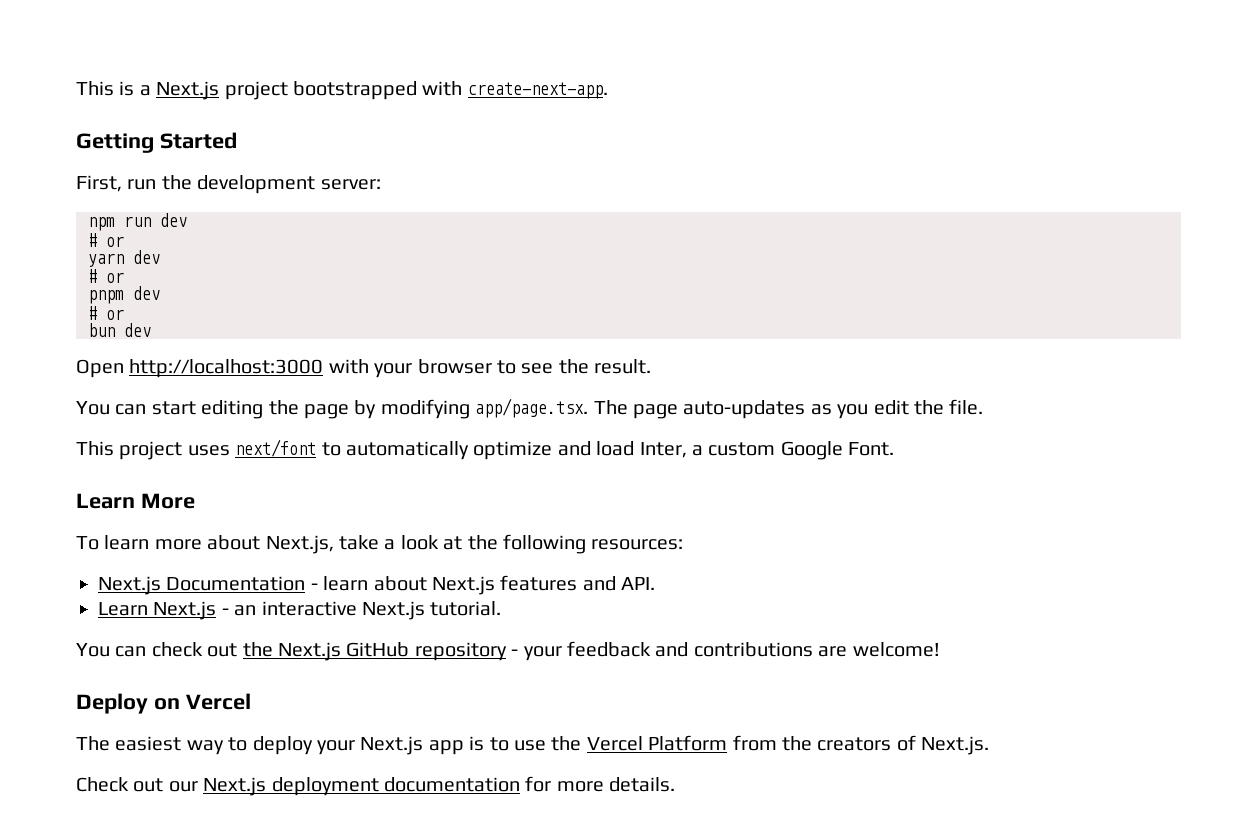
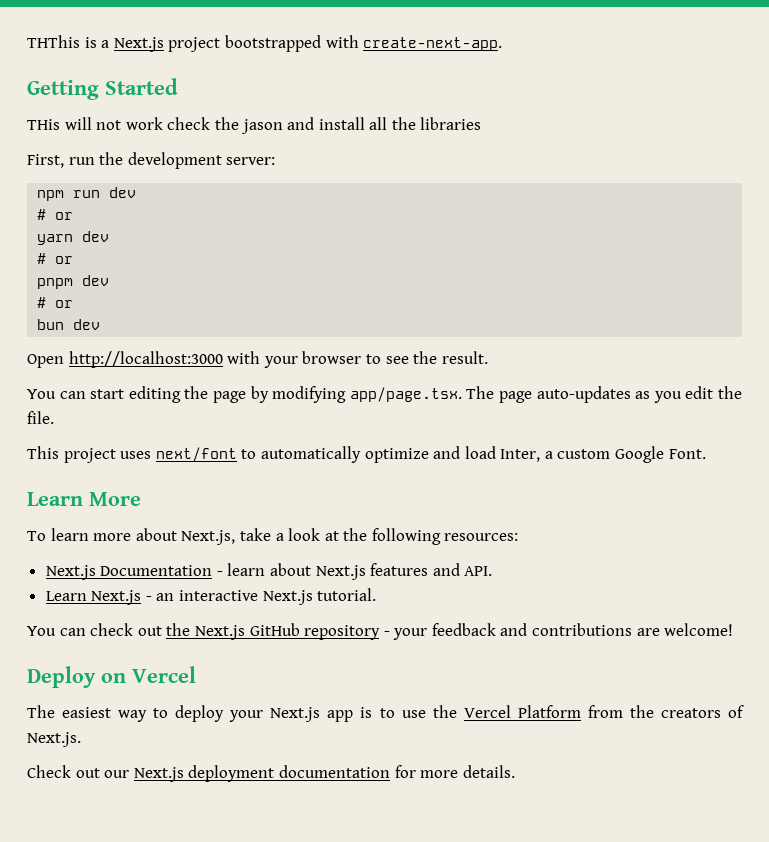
[76,81,114,96] This -> [27,35,80,48] THThis
(237, 140) none -> [27,117,482,134] // THis will not work check the jason and install all the libraries

